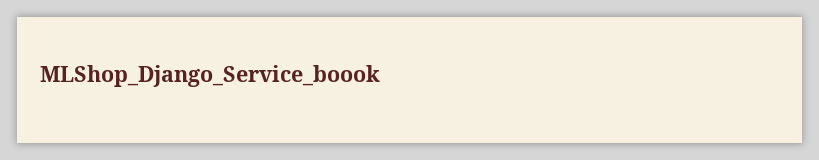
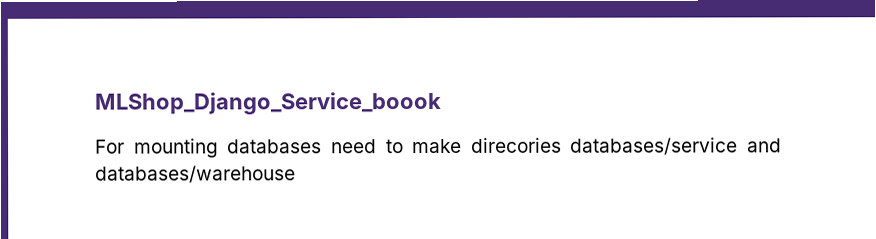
(380, 76) none -> [95,137,782,158] [95,165,296,183] // For mounting databases need to make direcories databases/service and databases/warehouse

